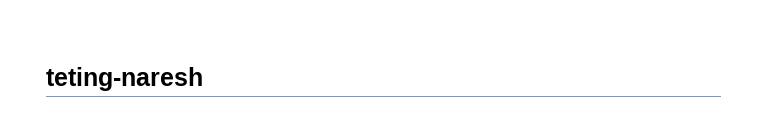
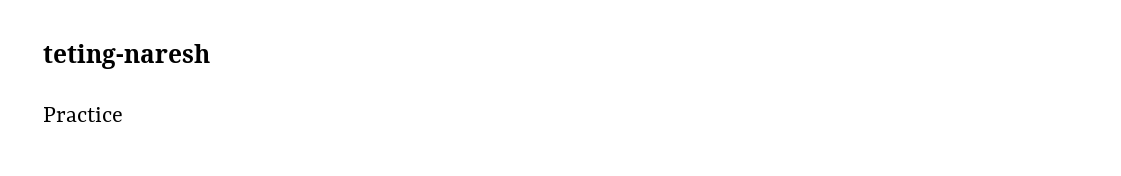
(203, 79) none -> [43,107,123,122] // Practice

